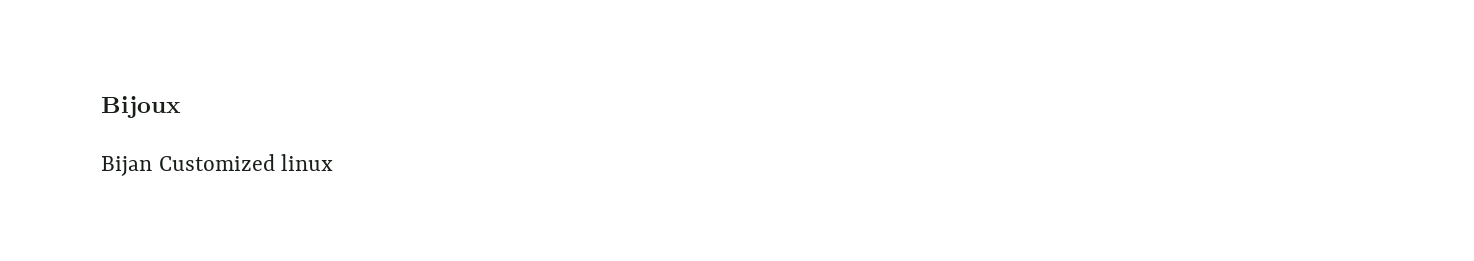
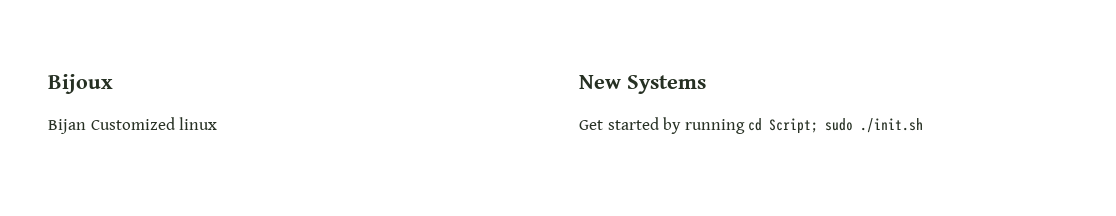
(334, 162) none -> [579,75,706,94] [579,117,924,134] // New Systems // Get started by running cd Script; sudo ./init.sh

